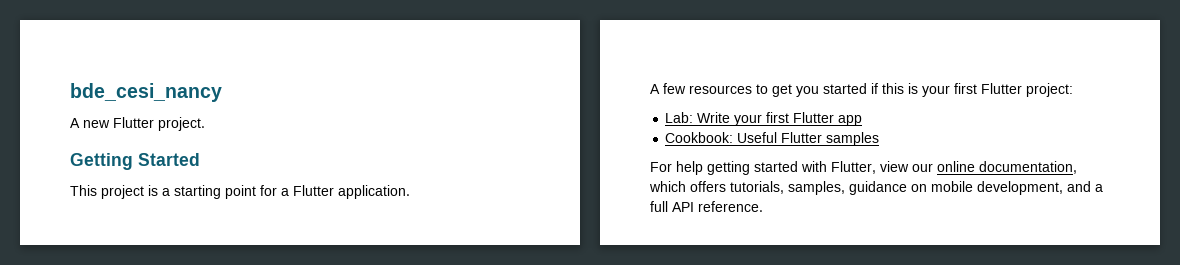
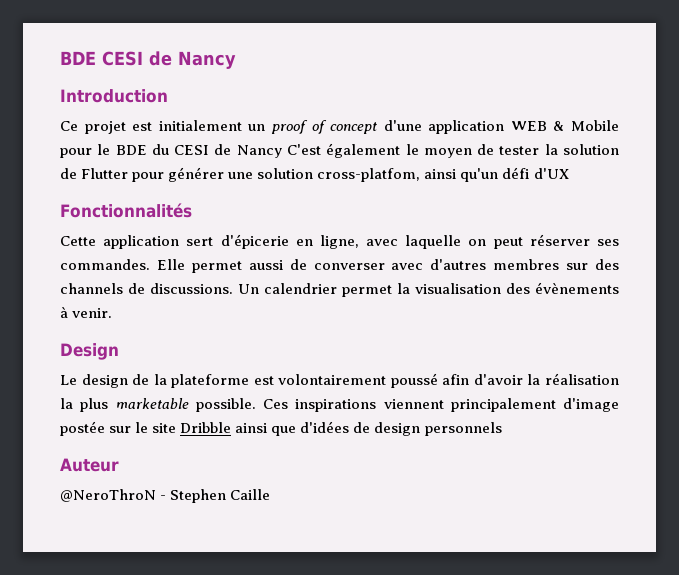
[70,83,222,102] [70,117,205,131] [70,153,200,170] [70,185,410,199] [650,83,1073,97] [665,112,863,126] [665,132,880,146] [650,161,1077,175] [649,181,1103,195] [650,201,763,212] bde_cesi_nancy // A new Flutter project. // Getting Started // This project is a starting point for a Flutter application. // A few resources to get you started if this is your first Flutter project: // Lab: Write your first Flutter app // Cookbook: Useful Flutter samples // For help getting started with Flutter, view our online documentation, which offers tutorials, samples, guidance on mobile development, and a full API reference. -> [60,51,236,69] [60,89,168,103] [60,120,619,134] [60,143,619,158] [60,167,569,182] [60,203,192,218] [60,234,619,249] [60,259,619,273] [60,282,619,297] [60,306,113,318] [60,343,119,360] [60,373,620,388] [60,398,619,412] [60,421,502,436] [60,458,119,472] [60,489,271,503] BDE CESI de Nancy // Introduction // Ce projet est initialement un proof of concept d'une application WEB & Mobile pour le BDE du CESI de Nancy C'est également le moyen de tester la solution de Flutter pour générer une solution cross-platfom, ainsi qu'un défi d'UX // Fonctionnalités // Cette application sert d'épicerie en ligne, avec laquelle on peut réserver ses commandes. Elle permet aussi de converser avec d'autres membres sur des channels de discussions. Un calendrier permet la visualisation des évènements à venir. // Design // Le design de la plateforme est volontairement poussé afin d'avoir la réalisation la plus marketable possible. Ces inspirations viennent principalement d'image postée sur le site Dribble ainsi que d'idées de design personnels // Auteur // @NeroThroN - Stephen Caille

